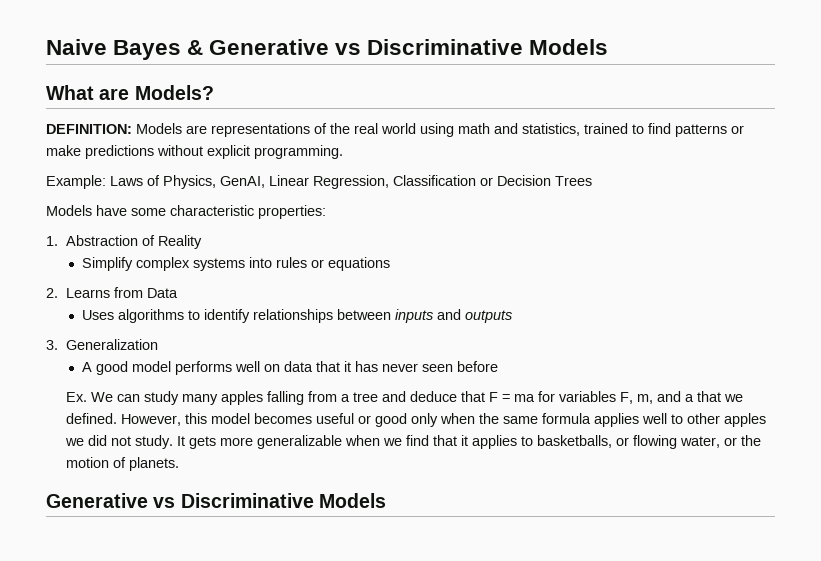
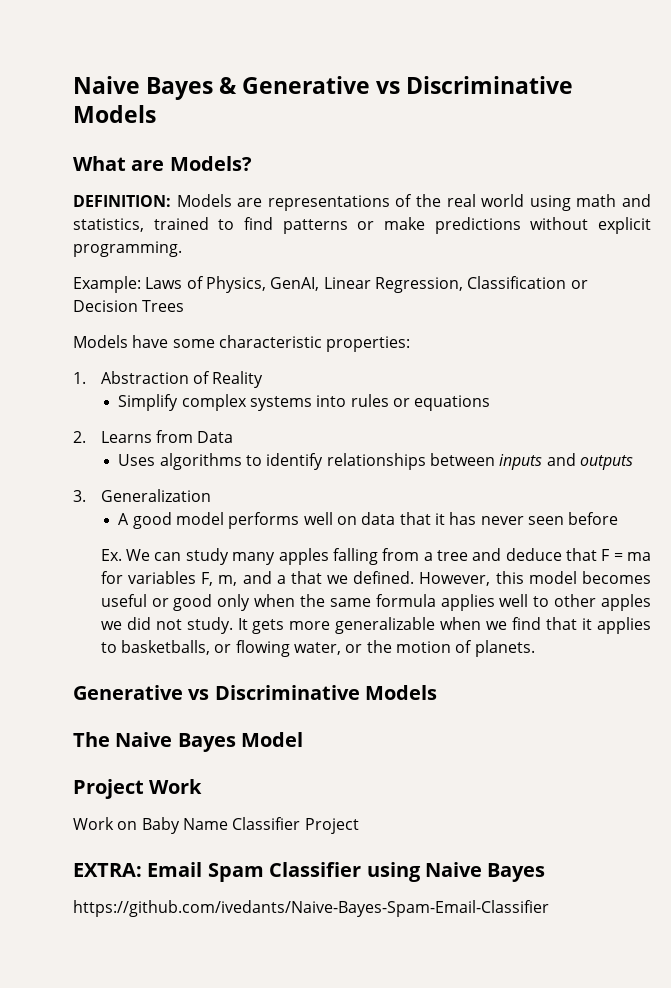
(386, 500) none -> [73,732,304,752] [73,779,203,799] [73,817,359,834] [73,862,546,882] [73,900,549,917] // The Naive Bayes Model // Project Work // Work on Baby Name Classifier Project // EXTRA: Email Spam Classifier using Naive Bayes // https://github.com/ivedants/Naive-Bayes-Spam-Email-Classifier

